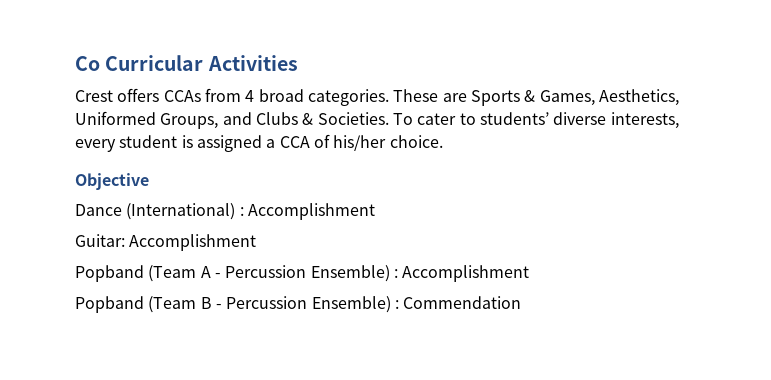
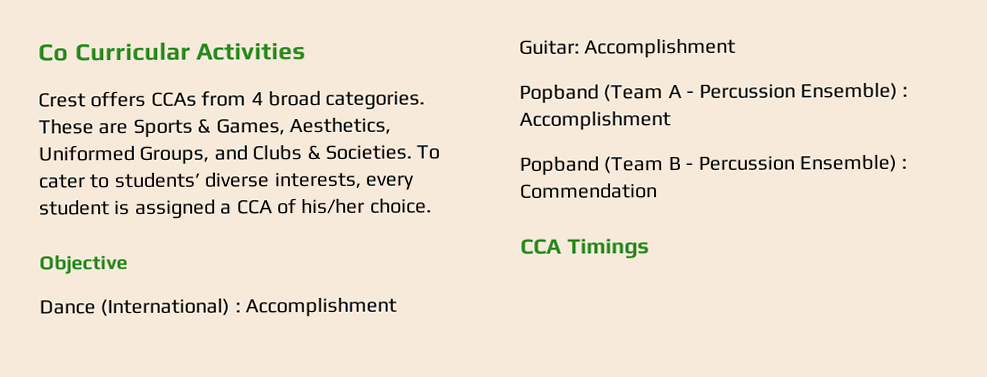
(522, 302) none -> [520,238,650,259] // CCA Timings

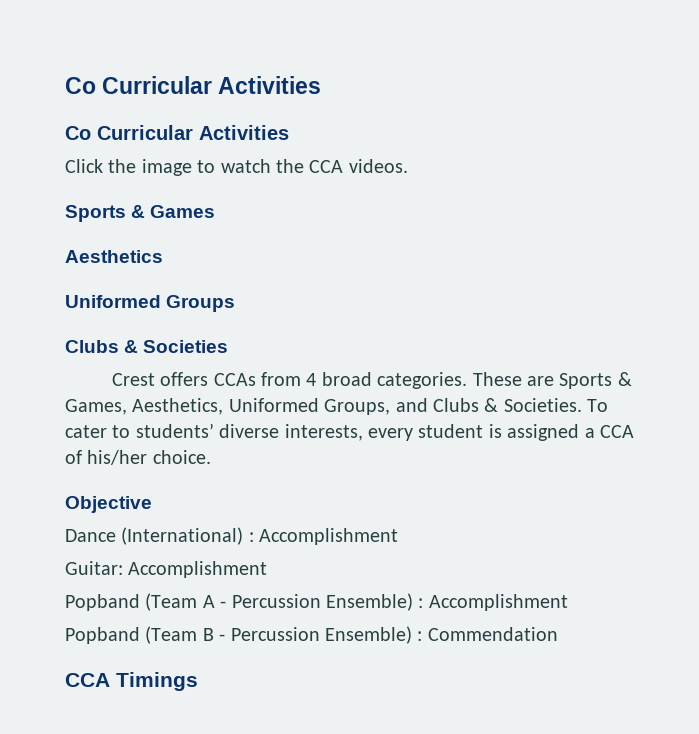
[38,41,307,62] Co Curricular Activities -> [65,76,322,94] [65,125,289,140] [65,159,408,176] [65,205,216,222] [65,250,163,263] [65,295,236,312] [65,340,229,353] Co Curricular Activities // Co Curricular Activities // Click the image to watch the CCA videos. // Sports & Games // Aesthetics // Uniformed Groups // Clubs & Societies

